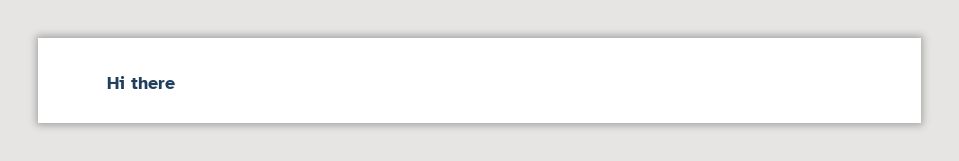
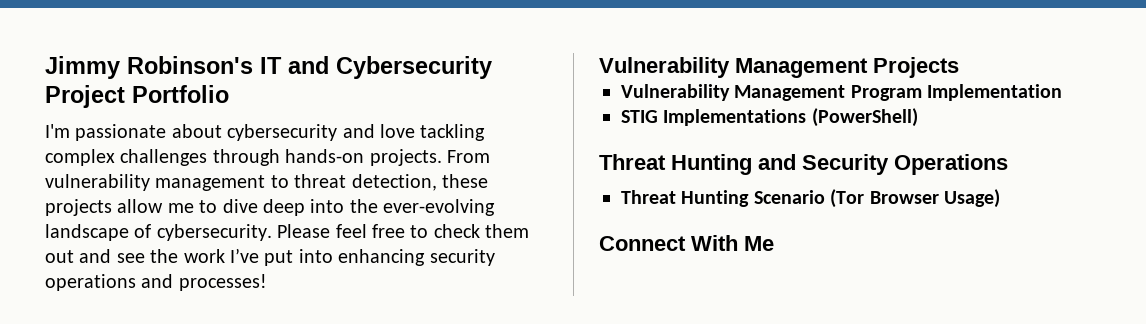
[107,76,175,89] Hi there -> [45,56,492,79] [45,85,229,108] [45,124,486,141] [45,149,490,166] [45,174,488,191] [45,199,496,216] [45,224,530,241] [45,248,495,266] [45,274,267,291] [599,57,959,78] [621,84,1063,101] [621,108,918,127] [599,154,1008,175] [621,189,1000,208] [599,235,774,251] Jimmy Robinson's IT and Cybersecurity Project Portfolio // I'm passionate about cybersecurity and love tackling complex challenges through hands-on projects. From vulnerability management to threat detection, these projects allow me to dive deep into the ever-evolving landscape of cybersecurity. Please feel free to check them out and see the work I’ve put into enhancing security operations and processes! // Vulnerability Management Projects // Vulnerability Management Program Implementation // STIG Implementations (PowerShell) // Threat Hunting and Security Operations // Threat Hunting Scenario (Tor Browser Usage) // Connect With Me

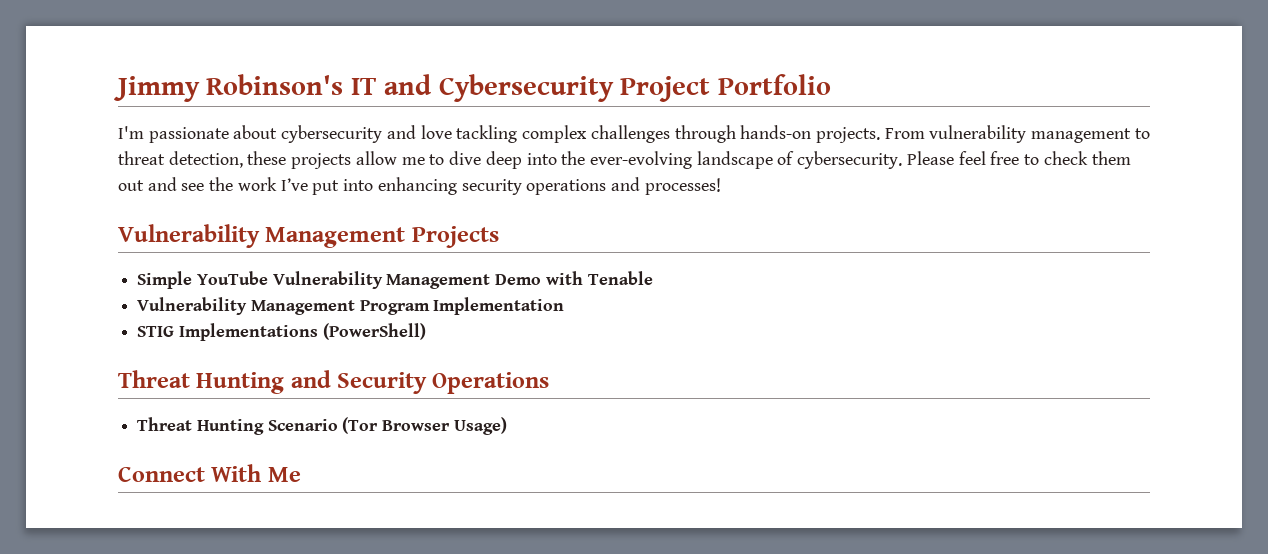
(959, 67) none -> [137,271,653,289] // Simple YouTube Vulnerability Management Demo with Tenable

